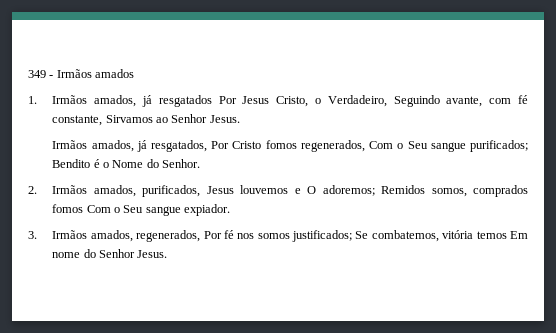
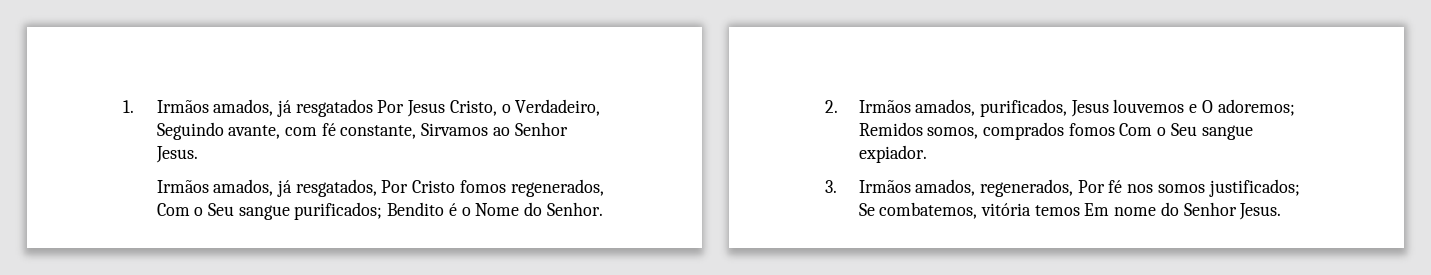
[28,69,135,78] 349 - Irmãos amados // -> (123, 106) none

